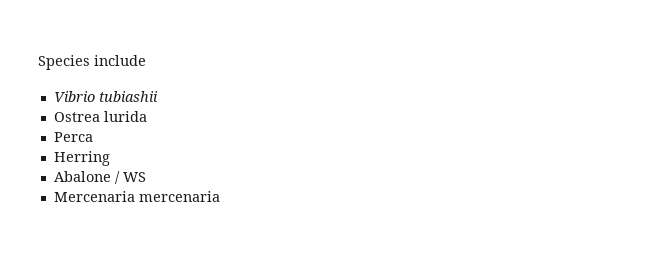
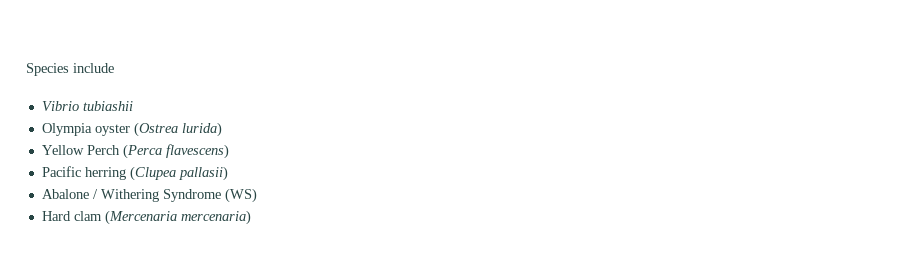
[53,111,147,122] [53,132,93,142] [53,151,110,166] [53,171,146,184] [53,191,220,202] Ostrea lurida // Perca // Herring // Abalone / WS // Mercenaria mercenaria -> [41,122,222,137] [41,144,229,159] [41,166,228,181] [41,188,257,203] [41,210,251,225] Olympia oyster (Ostrea lurida) // Yellow Perch (Perca flavescens) // Pacific herring (Clupea pallasii) // Abalone / Withering Syndrome (WS) // Hard clam (Mercenaria mercenaria)

